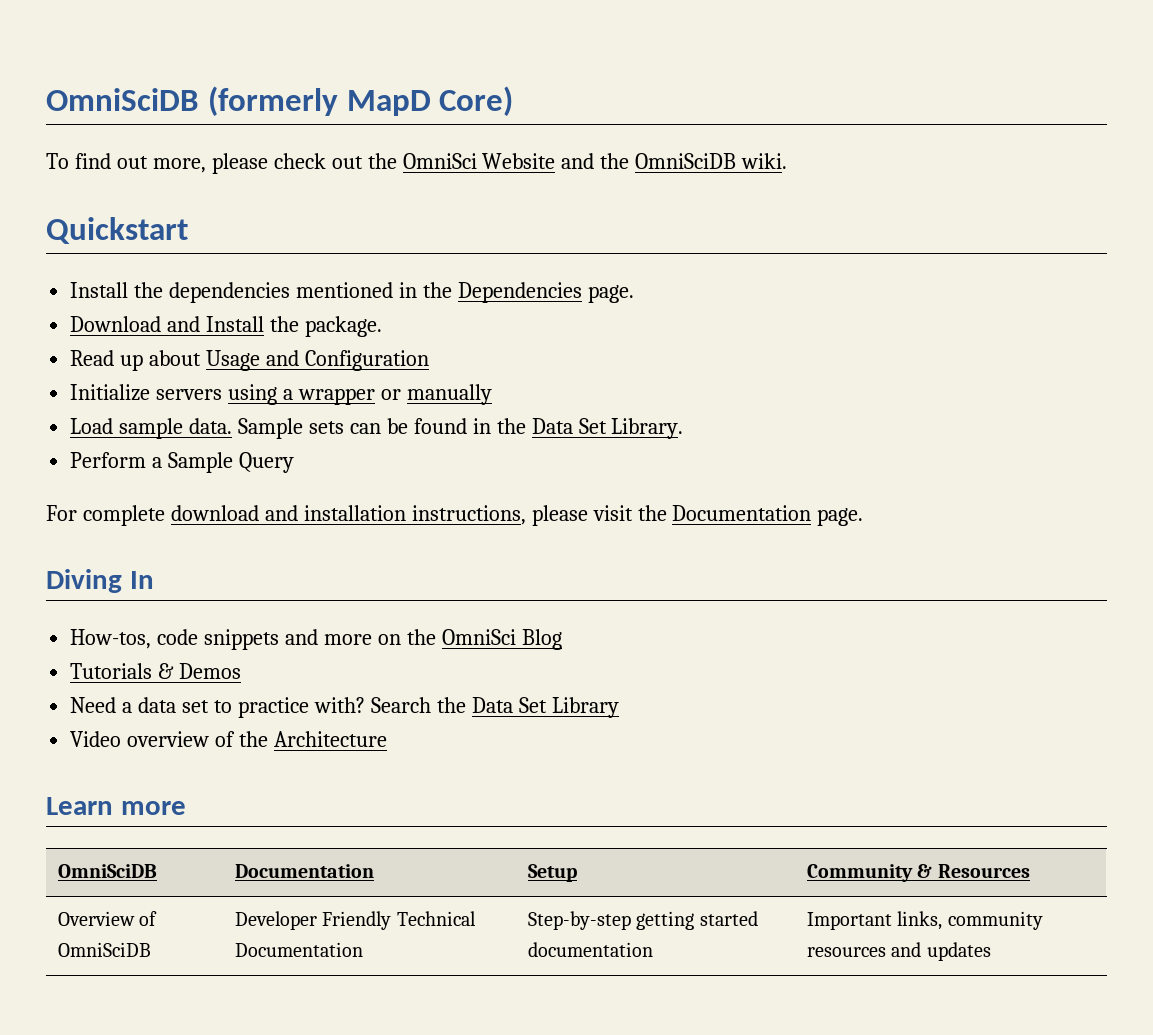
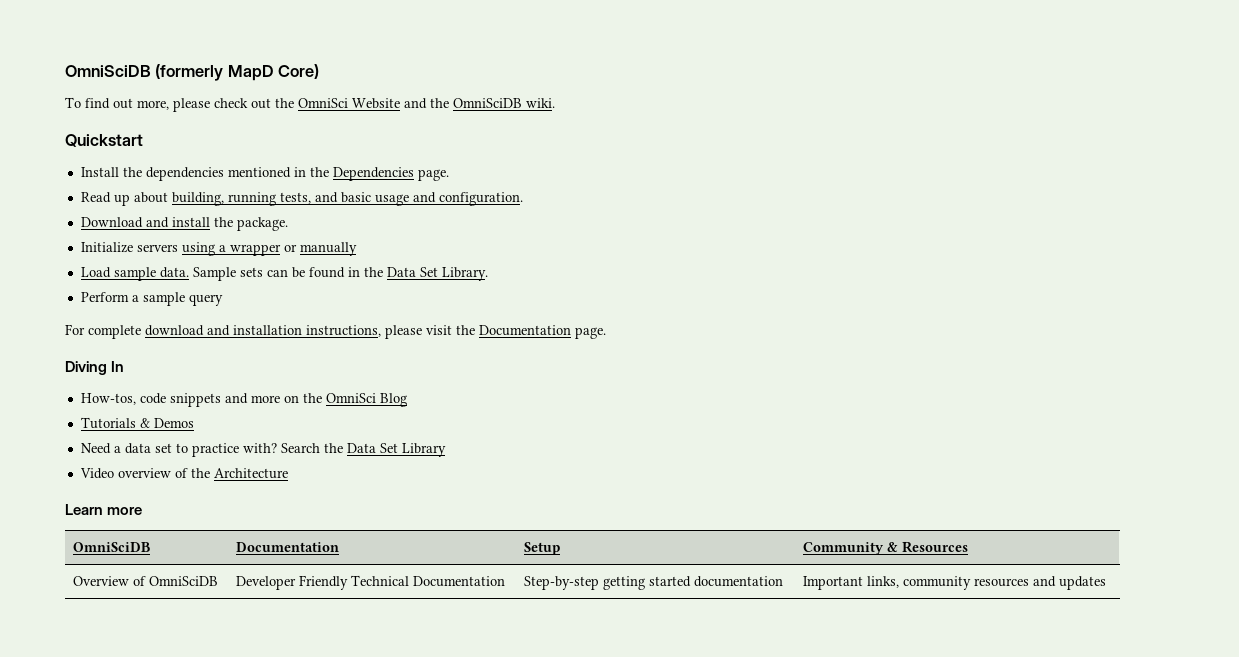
[70,316,382,337] [70,350,429,371] Download and Install the package. // Read up about Usage and Configuration -> [80,192,523,206] [80,217,288,231] Read up about building, running tests, and basic usage and configuration. // Download and install the package.
[168,452,295,473] Sample Query -> [142,292,223,306] sample query

